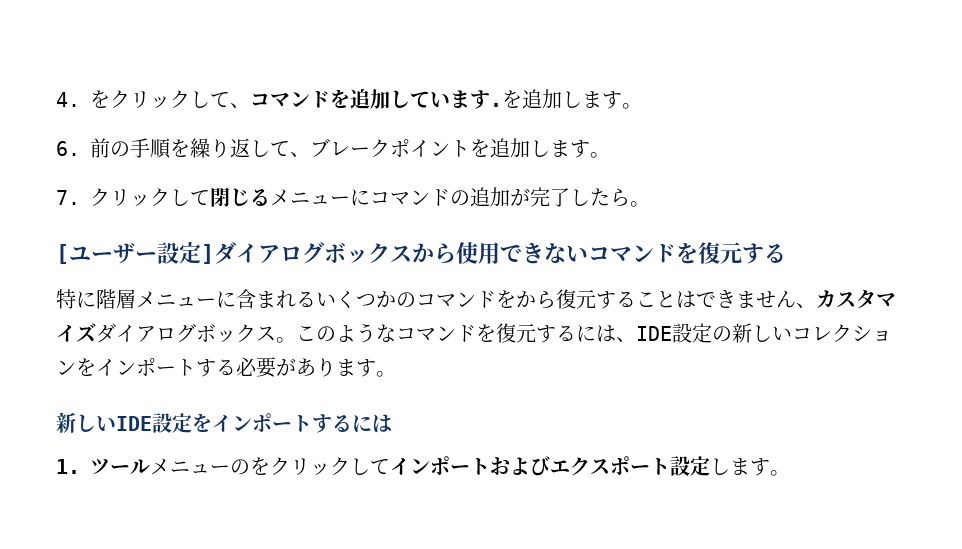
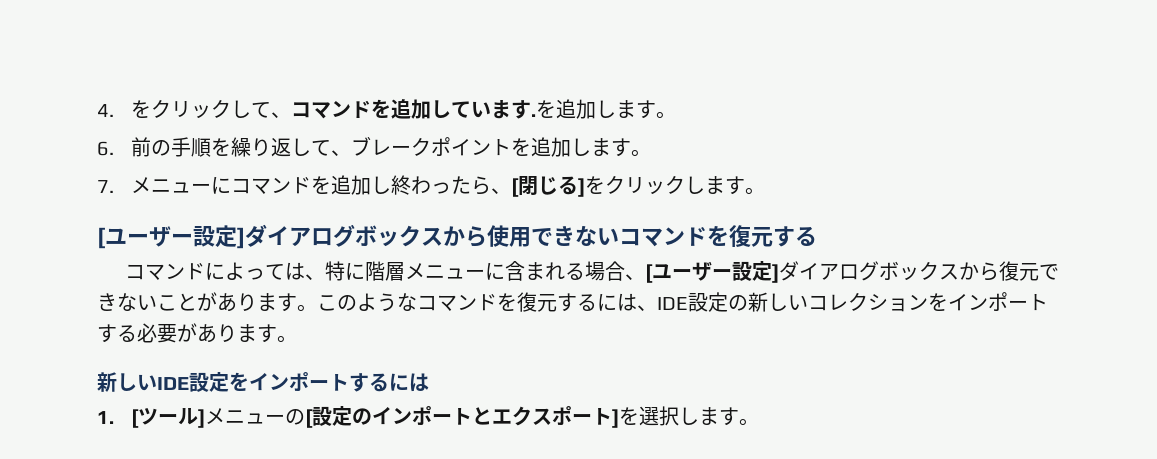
[90,187,270,207] クリックして閉じる -> (114, 186) none
[450,187,630,207] の追加が完了したら -> [311,175,746,197] を追加し終わったら、[閉じる]をクリックします
(786, 253) none -> [124,262,325,280] コマンドによっては、
[316,289,896,309] [56,323,276,343] いくつかのコマンドをから復元することはできません、カスタマイズダイアログボックス -> [584,261,1059,283] [97,292,297,312] 場合、[ユーザー設定]ダイアログボックスから復元できないことがあります
[90,456,550,476] ツールメニューのをクリックしてインポートおよび -> [131,406,493,428] [ツール]メニューの[設定のインポートと
[670,456,710,476] 設定 -> [612,406,680,428] ]を選択

